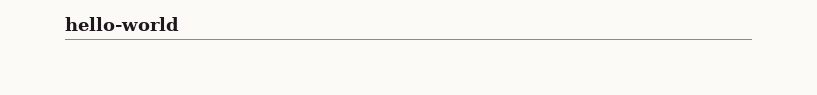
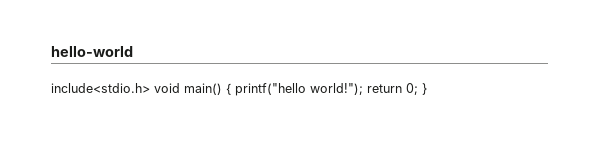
(179, 24) none -> [51,83,427,96] // include<stdio.h> void main() { printf("hello world!"); return 0; }

